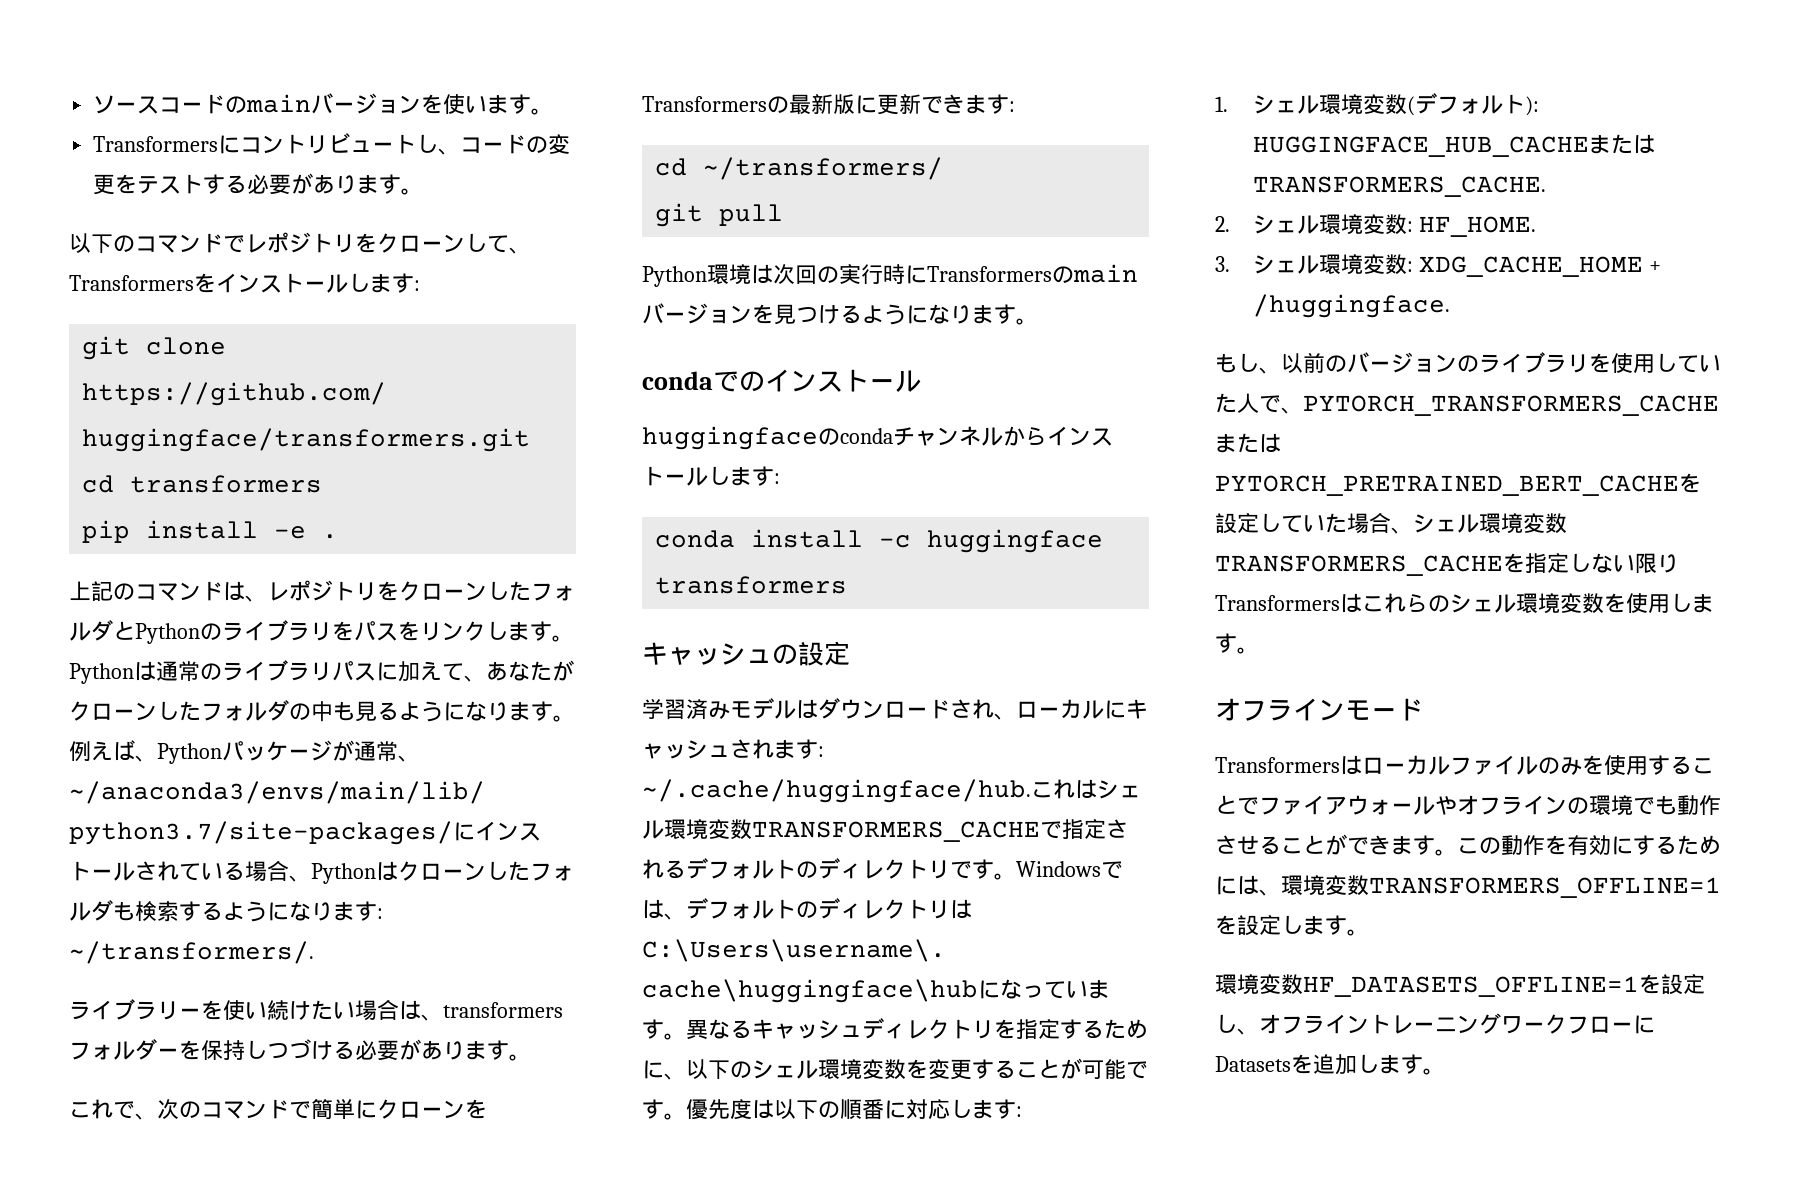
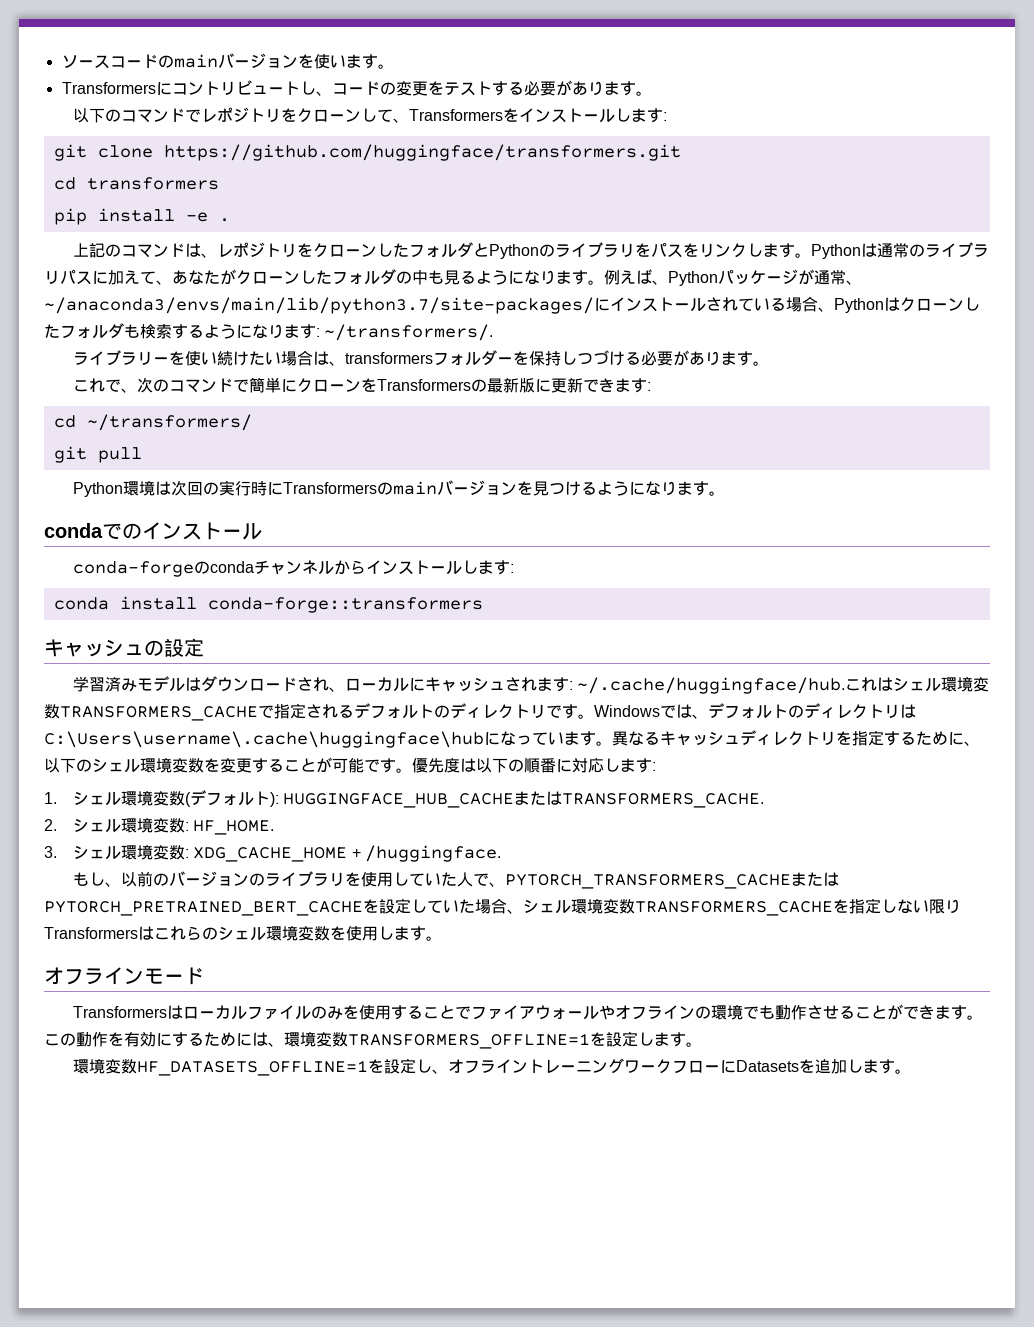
[642,426,818,450] huggingface -> [72,561,194,577] conda-forge
[879,529,1104,553] [655,576,848,594] -c huggingface transformers -> [207,597,483,613] conda-forge::transformers

